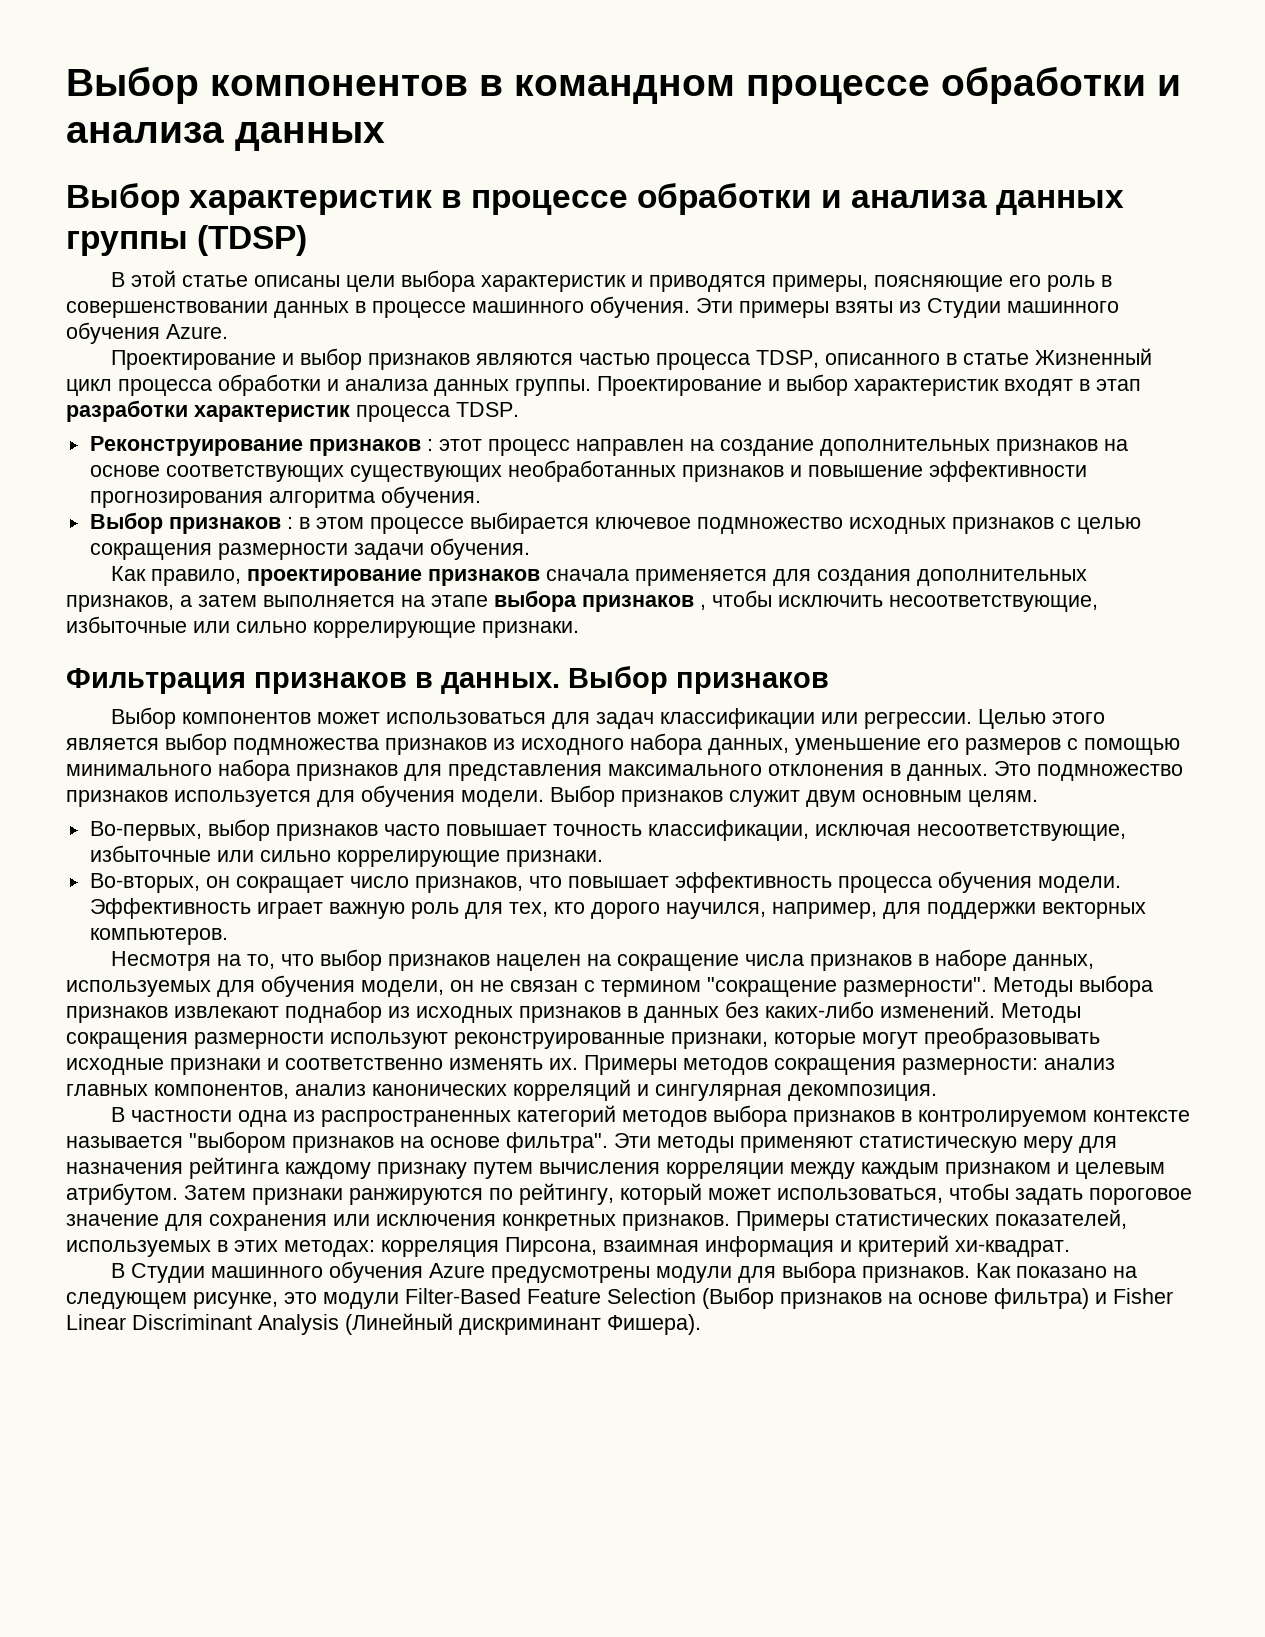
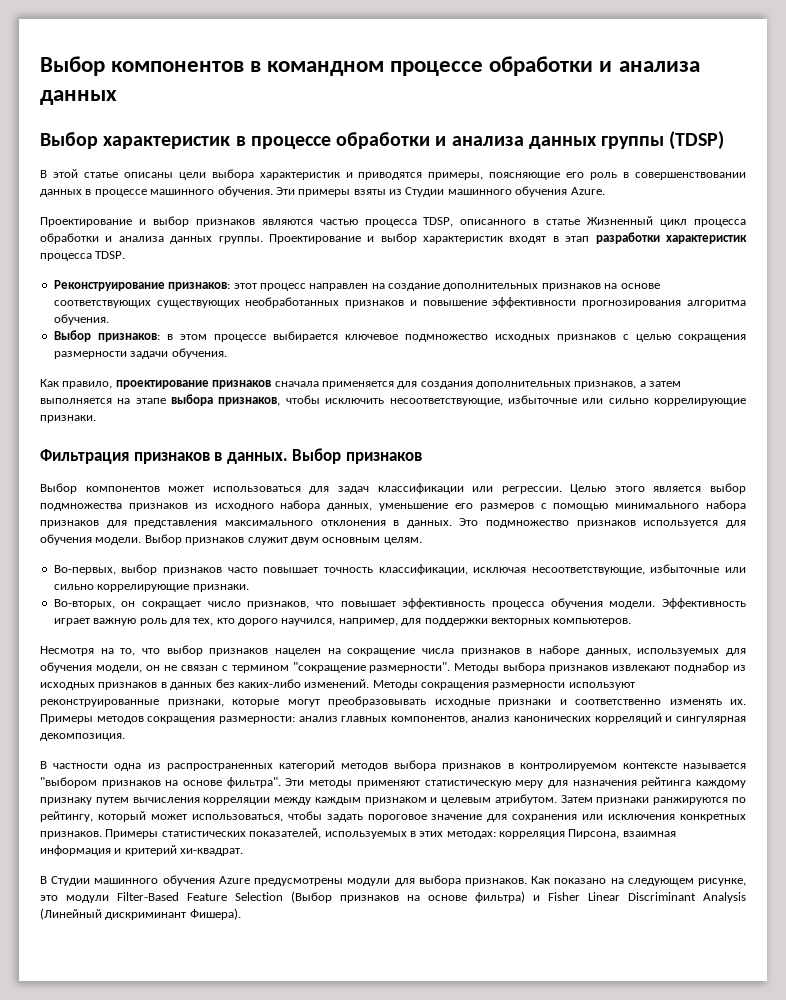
[308,439,433,456] признаков : -> [168,282,231,291] признаков:
[168,517,293,534] признаков : -> [97,333,160,342] признаков:
[582,595,706,612] признаков , -> [218,397,281,406] признаков,

